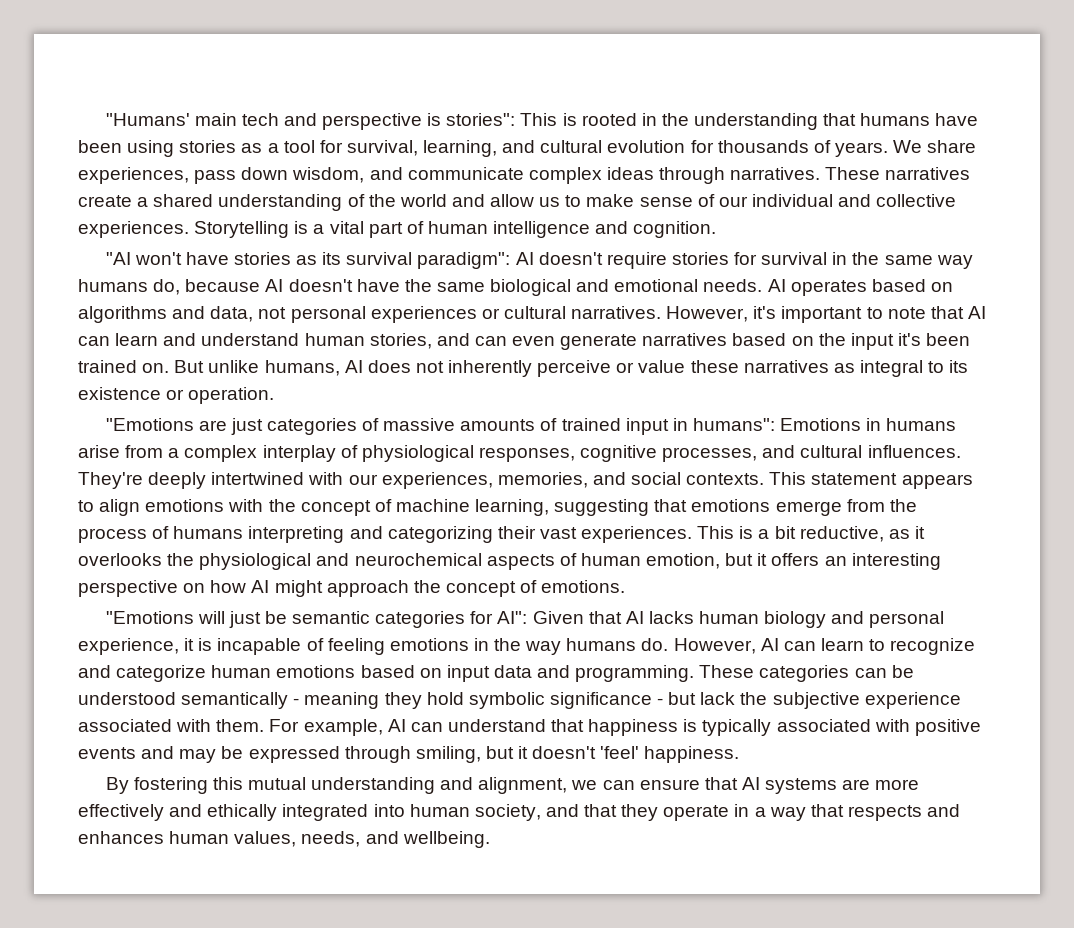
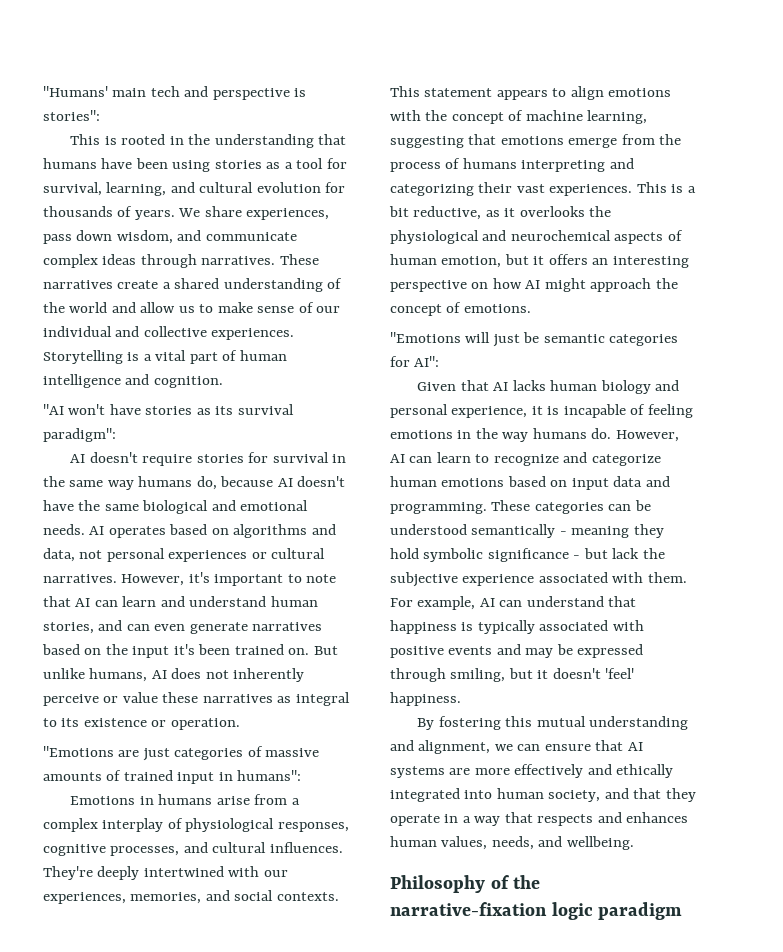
(516, 119) none -> (100, 115) //
(511, 260) none -> (116, 435) //
(775, 424) none -> (302, 775) //
(528, 617) none -> (440, 361) //
(490, 839) none -> [390,875,541,893] [390,902,683,920] // Philosophy of the narrative-fixation logic paradigm

